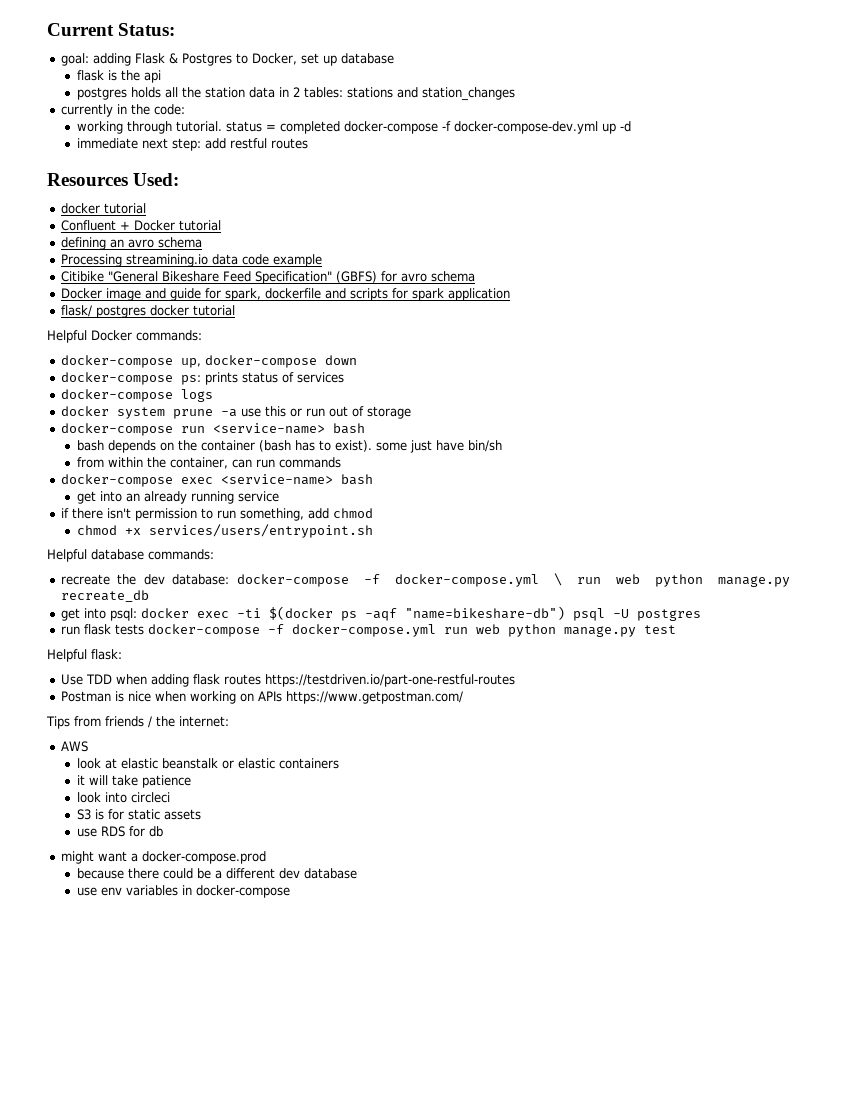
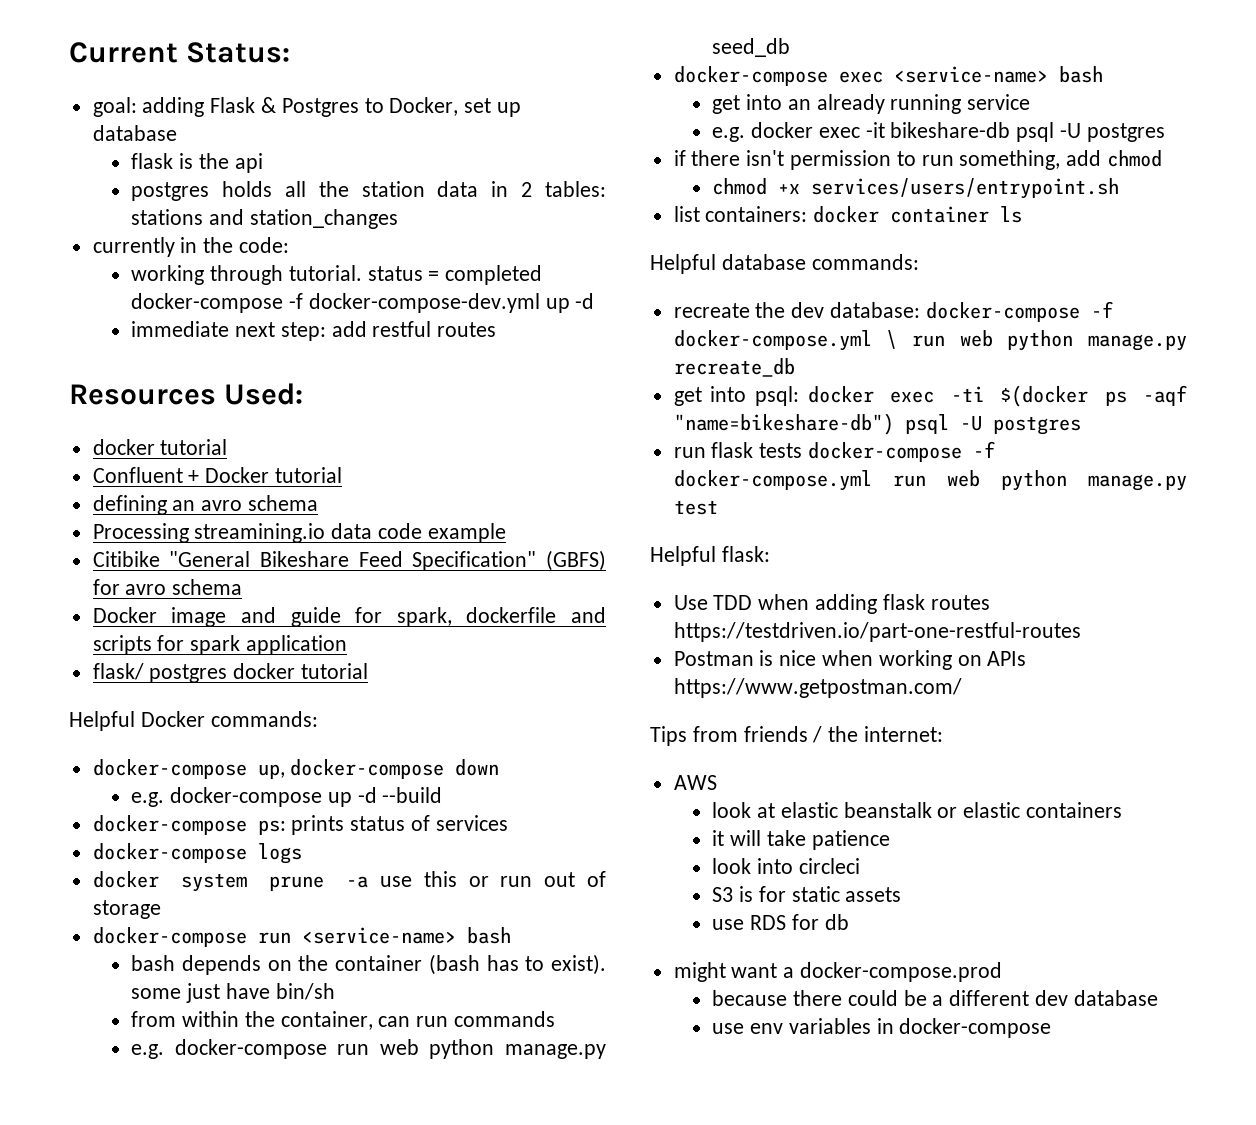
(357, 360) none -> [131,787,443,807] // e.g. docker-compose up -d --build
(341, 462) none -> [131,1039,606,1059] [712,38,791,57] // e.g. docker-compose run web python manage.py seed_db
(279, 496) none -> [712,122,1165,142] // e.g. docker exec -it bikeshare-db psql -U postgres
(373, 531) none -> [673,206,1023,223] // list containers: docker container ls

